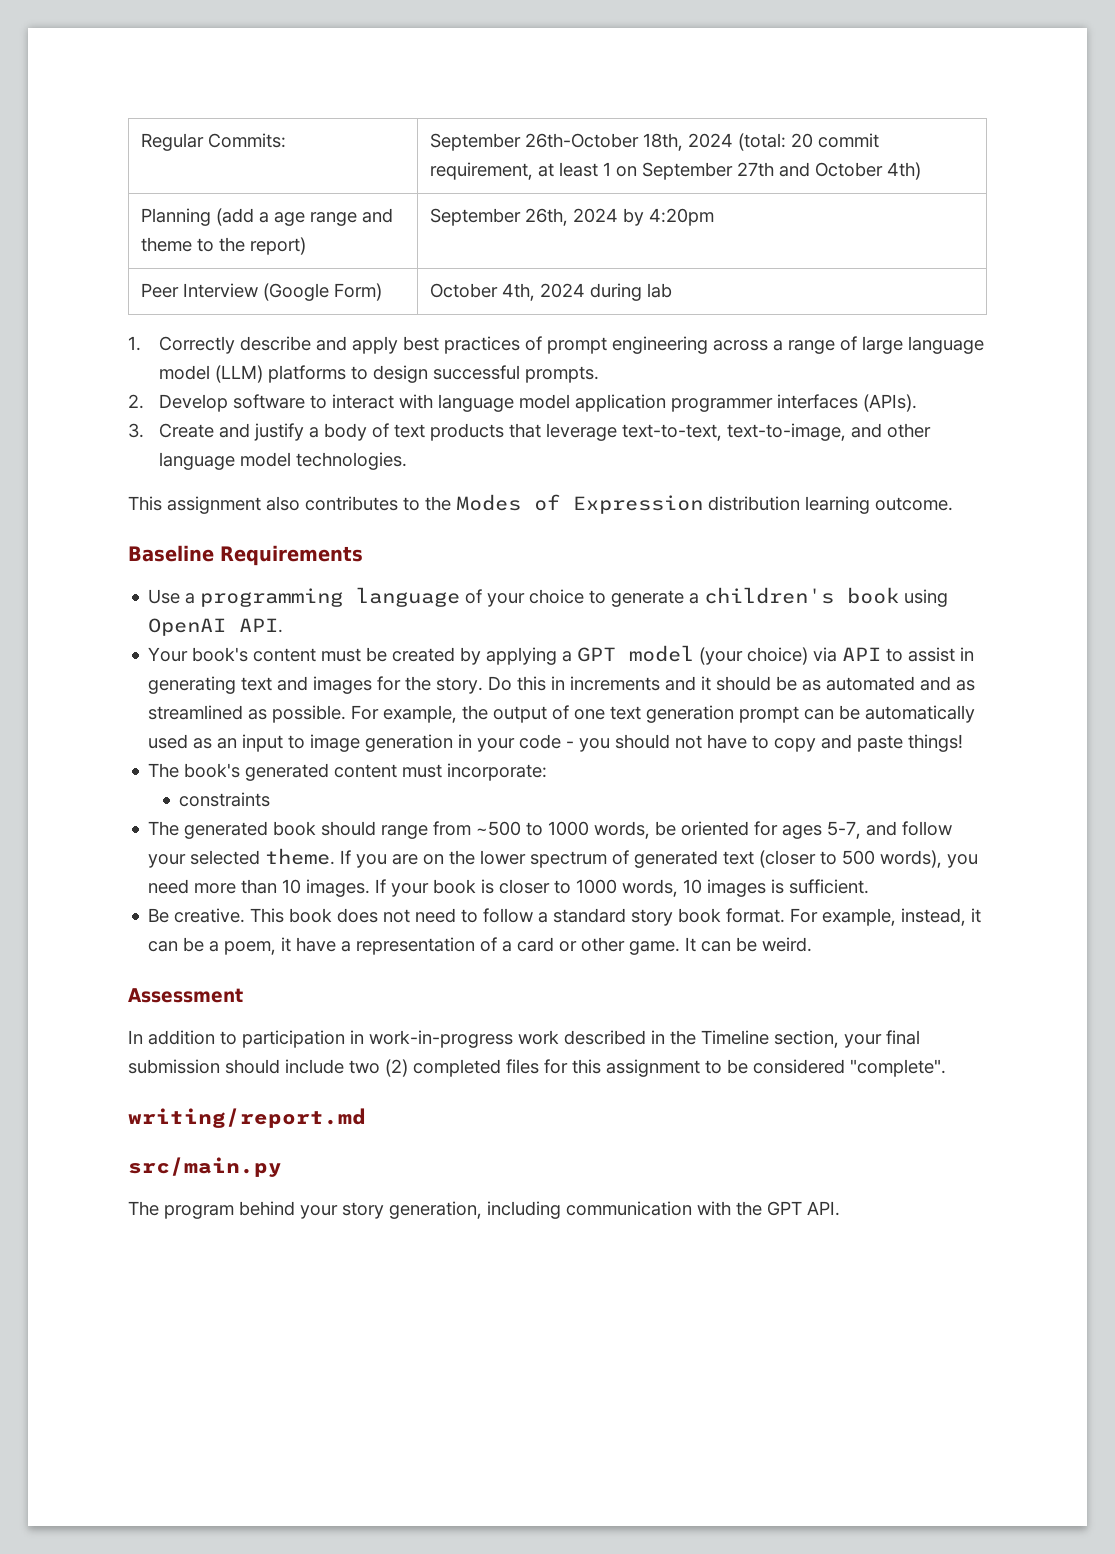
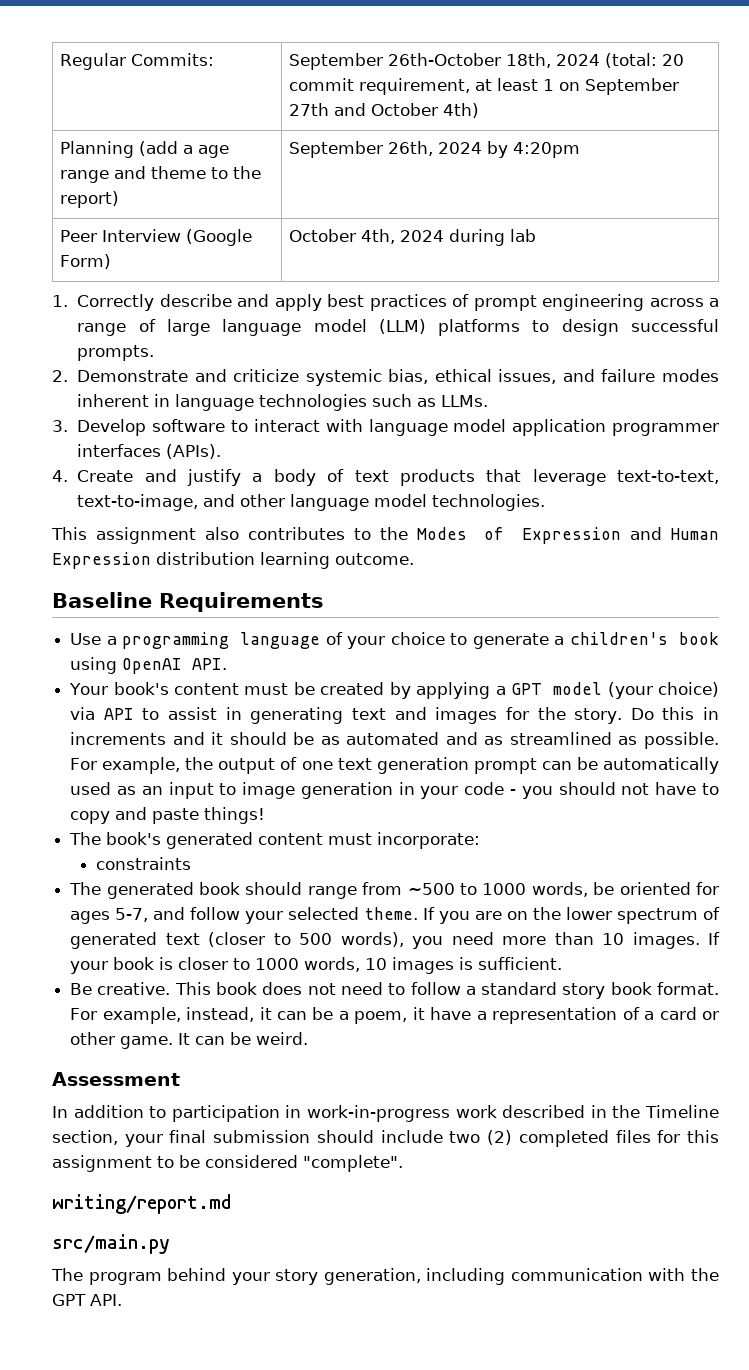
(144, 401) none -> [77,369,719,386] [77,394,489,411] [52,420,68,432] Demonstrate and criticize systemic bias, ethical issues, and failure modes inherent in language technologies such as LLMs. // 3.
[128,423,144,438] 3. -> [52,470,68,482] 4.
(703, 504) none -> [630,527,719,540] [52,552,151,569] and Human Expression

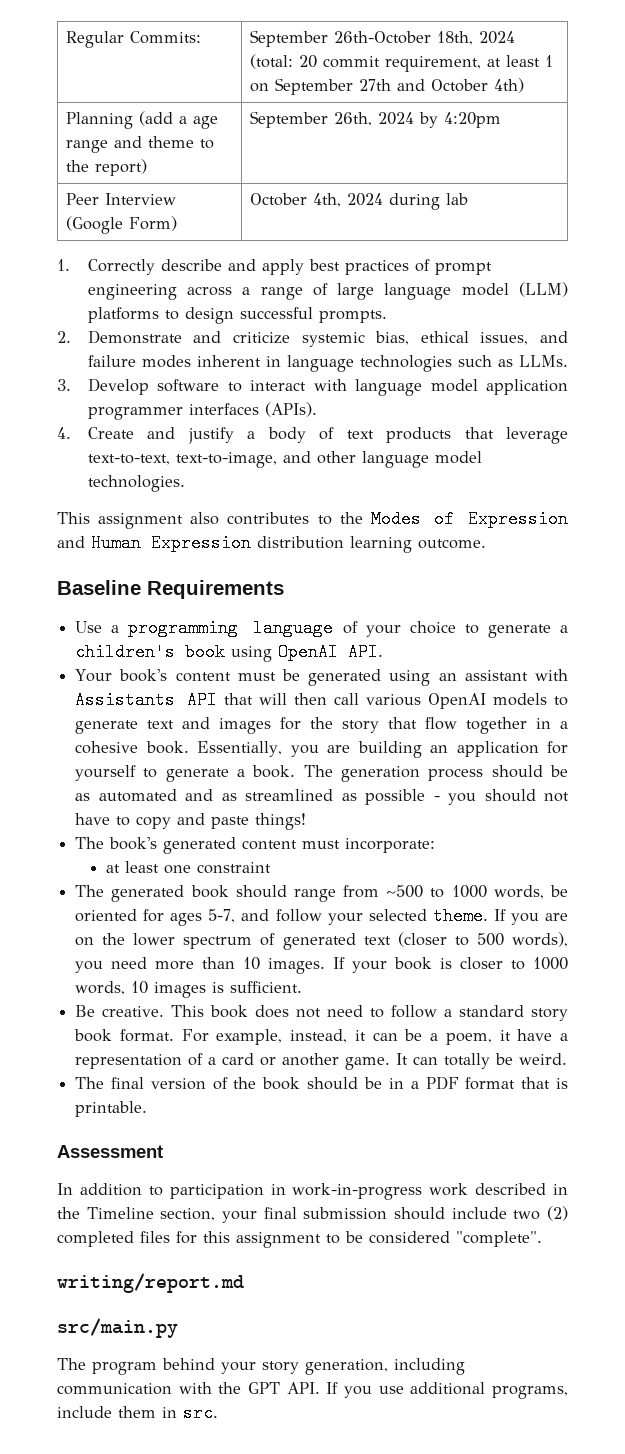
[320,682,720,699] [70,707,344,724] created by applying a GPT model (your choice) via API to assist in generating -> [308,669,568,686] [75,691,568,709] [75,720,139,734] generated using an assistant with Assistants API that will then call various OpenAI models to generate
[574,707,719,724] [70,732,224,745] story. Do this in increments and it -> [342,717,569,734] [75,741,568,758] [75,765,484,782] story that flow together in a cohesive book. Essentially, you are building an application for yourself to generate a book. The generation process
[644,732,719,749] [70,757,720,774] [70,782,505,799] possible. For example, the output of one text generation prompt can be automatically used as an input to image generation in your code -> [365,789,426,805] possible
[95,857,191,870] constraints -> [106,861,272,874] at least one constraint
[70,1032,116,1045] other -> [282,1053,340,1066] another
(226, 1040) none -> [444,1053,491,1069] totally
(309, 1038) none -> [75,1076,569,1090] [75,1101,148,1117] // The final version of the book should be in a PDF format that is printable.
(122, 1300) none -> [326,1382,568,1399] [57,1404,218,1422] If you use additional programs, include them in src.

